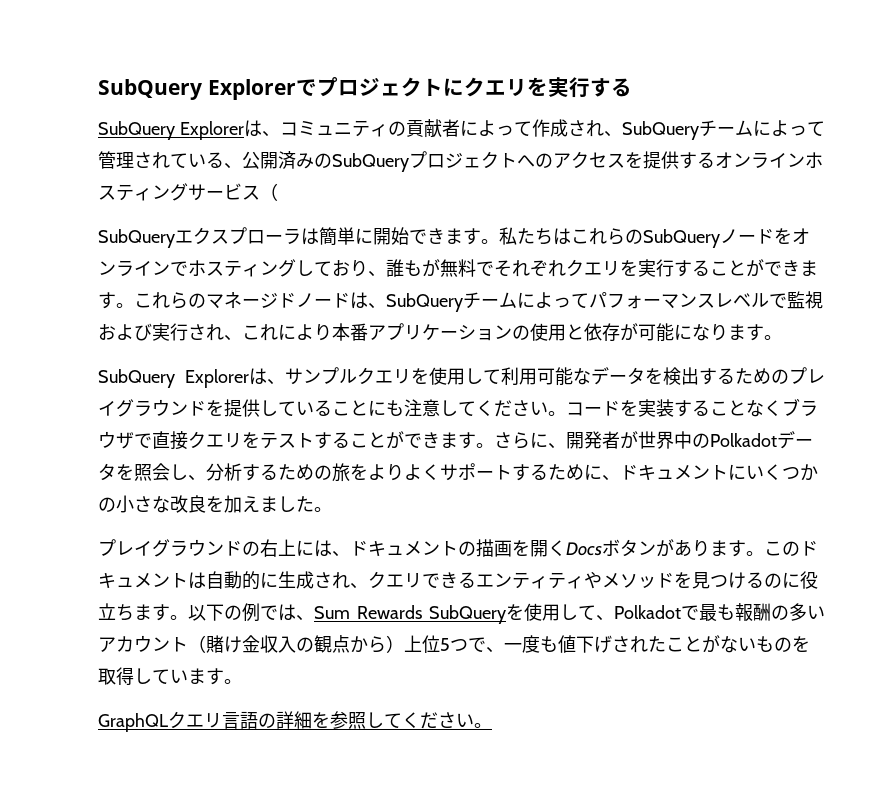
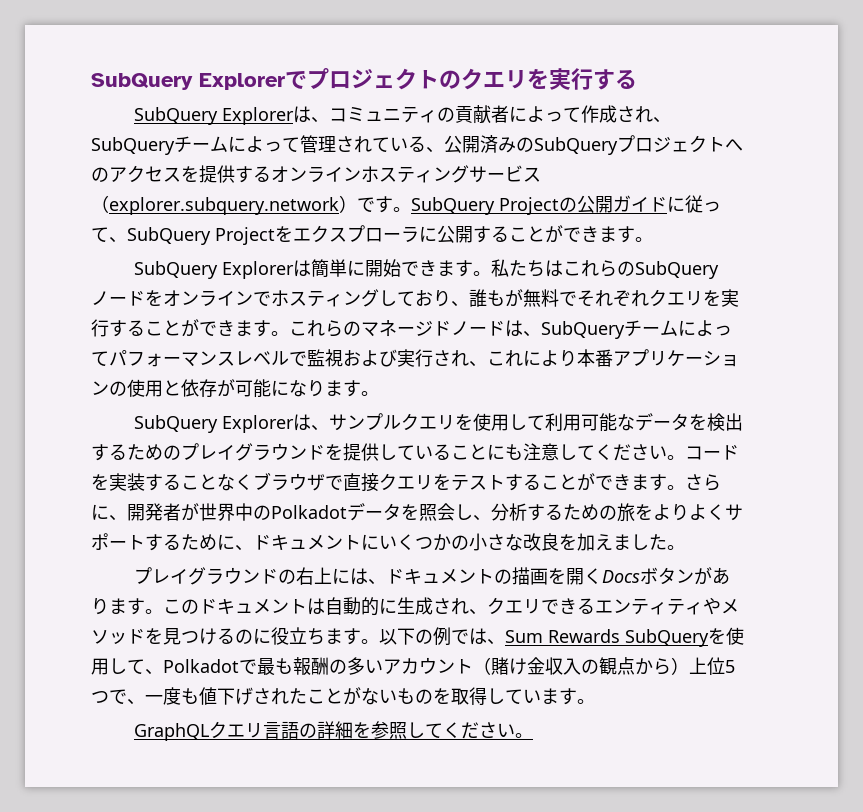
[442,78,464,96] に -> [439,70,461,89] の
[98,227,301,248] // SubQueryエクスプローラ -> [109,195,721,215] [91,225,653,245] [133,261,294,279] explorer.subquery.network）です。SubQuery Projectの公開ガイドに従って、SubQuery Projectをエクスプローラに公開することができます。 // SubQuery Explorer

